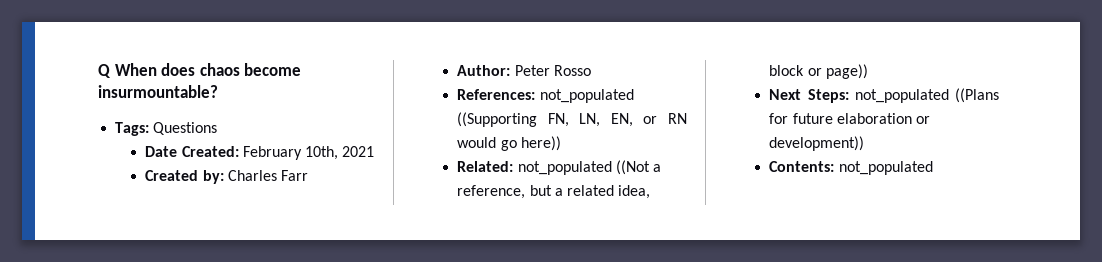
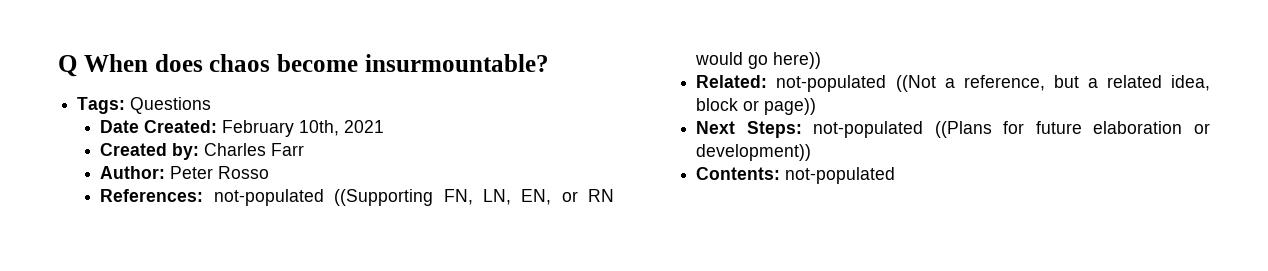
[539,89,634,103] not_populated -> [213,189,324,206] not-populated
[517,161,612,175] not_populated -> [776,75,887,92] not-populated
[854,89,949,103] not_populated -> [813,121,924,138] not-populated
[838,161,933,175] not_populated -> [785,167,896,184] not-populated

